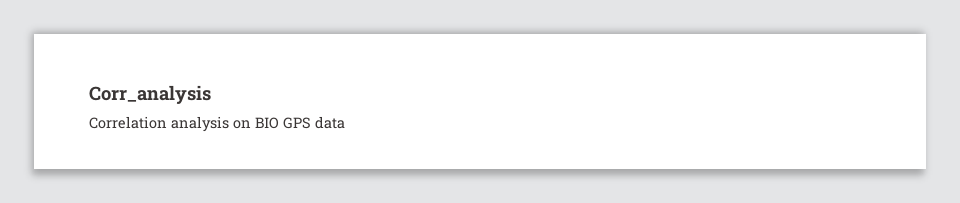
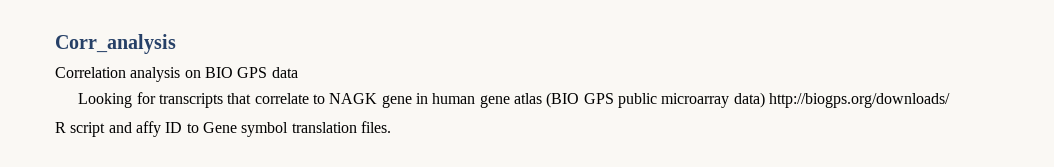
(345, 122) none -> [78,92,950,108] [55,121,391,137] // Looking for transcripts that correlate to NAGK gene in human gene atlas (BIO GPS public microarray data) http://biogps.org/downloads/ // R script and affy ID to Gene symbol translation files.

